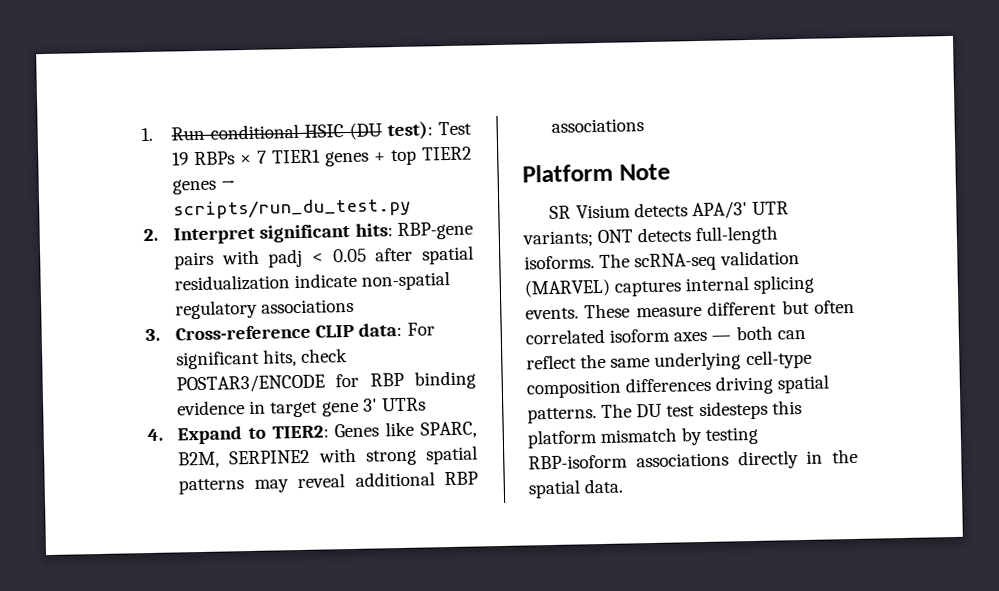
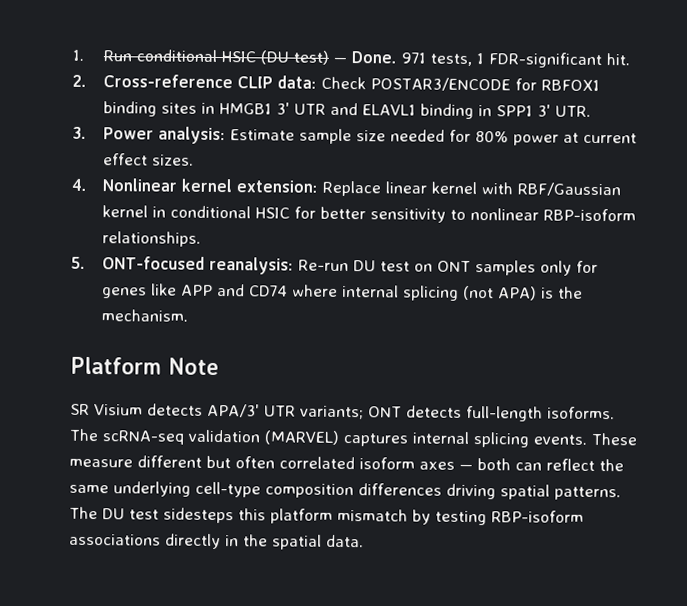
[387,121,473,141] [172,146,472,167] [172,178,237,195] [173,197,412,220] [143,221,474,245] [174,245,474,270] [174,270,451,292] [175,298,355,320] [145,322,435,342] [176,348,349,370] [176,370,476,394] [177,397,426,418] [147,421,478,445] [178,445,479,469] [178,471,479,495] [551,118,645,133] test): Test 19 RBPs × 7 TIER1 genes + top TIER2 genes → scripts/run_du_test.py // 2. Interpret significant hits: RBP-gene pairs with padj < 0.05 after spatial residualization indicate non-spatial regulatory associations // 3. Cross-reference CLIP data: For significant hits, check POSTAR3/ENCODE for RBP binding evidence in target gene 3' UTRs // 4. Expand to TIER2: Genes like SPARC, B2M, SERPINE2 with strong spatial patterns may reveal additional RBP associations -> [293,50,631,69] [72,74,601,92] [103,101,592,120] [72,126,638,146] [103,153,195,166] [71,178,622,197] [102,205,637,223] [102,231,202,247] [71,256,599,276] [102,283,584,301] [101,309,189,322] test) — Done. 971 tests, 1 FDR-significant hit. // 2. Cross-reference CLIP data: Check POSTAR3/ENCODE for RBFOX1 binding sites in HMGB1 3' UTR and ELAVL1 binding in SPP1 3' UTR. // 3. Power analysis: Estimate sample size needed for 80% power at current effect sizes. // 4. Nonlinear kernel extension: Replace linear kernel with RBF/Gaussian kernel in conditional HSIC for better sensitivity to nonlinear RBP-isoform relationships. // 5. ONT-focused reanalysis: Re-run DU test on ONT samples only for genes like APP and CD74 where internal splicing (not APA) is the mechanism.

